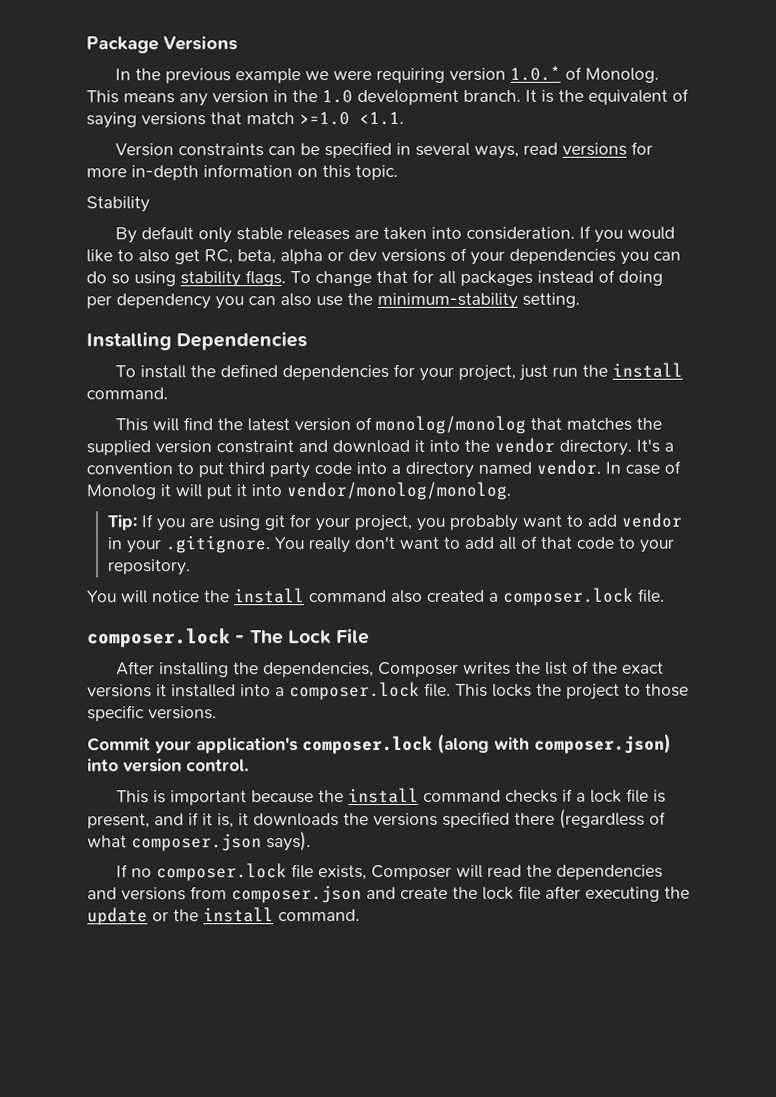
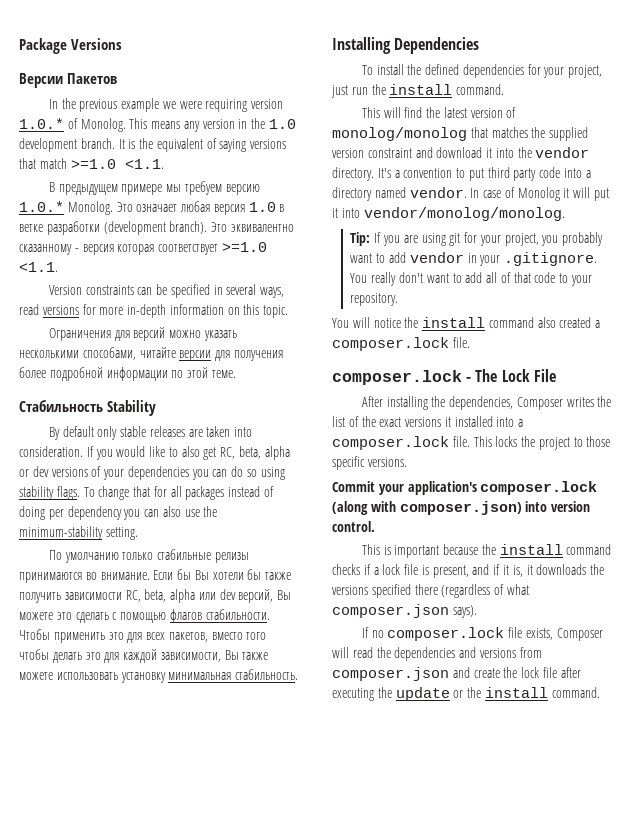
(238, 43) none -> [19,73,117,88] // Версии Пакетов
(404, 118) none -> [48,181,260,195] [19,201,285,215] [19,221,294,235] [19,242,267,255] [19,262,58,272] // В предыдущем примере мы требуем версию 1.0.* Monolog. Это означает любая версия 1.0 в ветке разработки (development branch). Это эквивалентно сказанному - версия которая соответствует >=1.0 <1.1.
(398, 172) none -> [48,327,237,341] [19,347,283,361] [19,367,236,381] [19,400,103,412] Ограничения для версий можно указать несколькими способами, читайте версии для получения более подробной информации по этой теме. // Стабильность
(580, 300) none -> [48,549,249,563] [19,569,292,583] [19,589,292,603] [19,609,270,623] [19,629,267,643] [19,649,269,663] [19,669,299,683] // По умолчанию только стабильные релизы принимаются во внимание. Если бы Вы хотели бы также получить зависимости RC, beta, alpha или dev версий, Вы можете это сделать с помощью флагов стабильности. Чтобы применить это для всех пакетов, вместо того чтобы делать это для каждой зависимости, Вы также можете использовать установку минимальная стабильность.

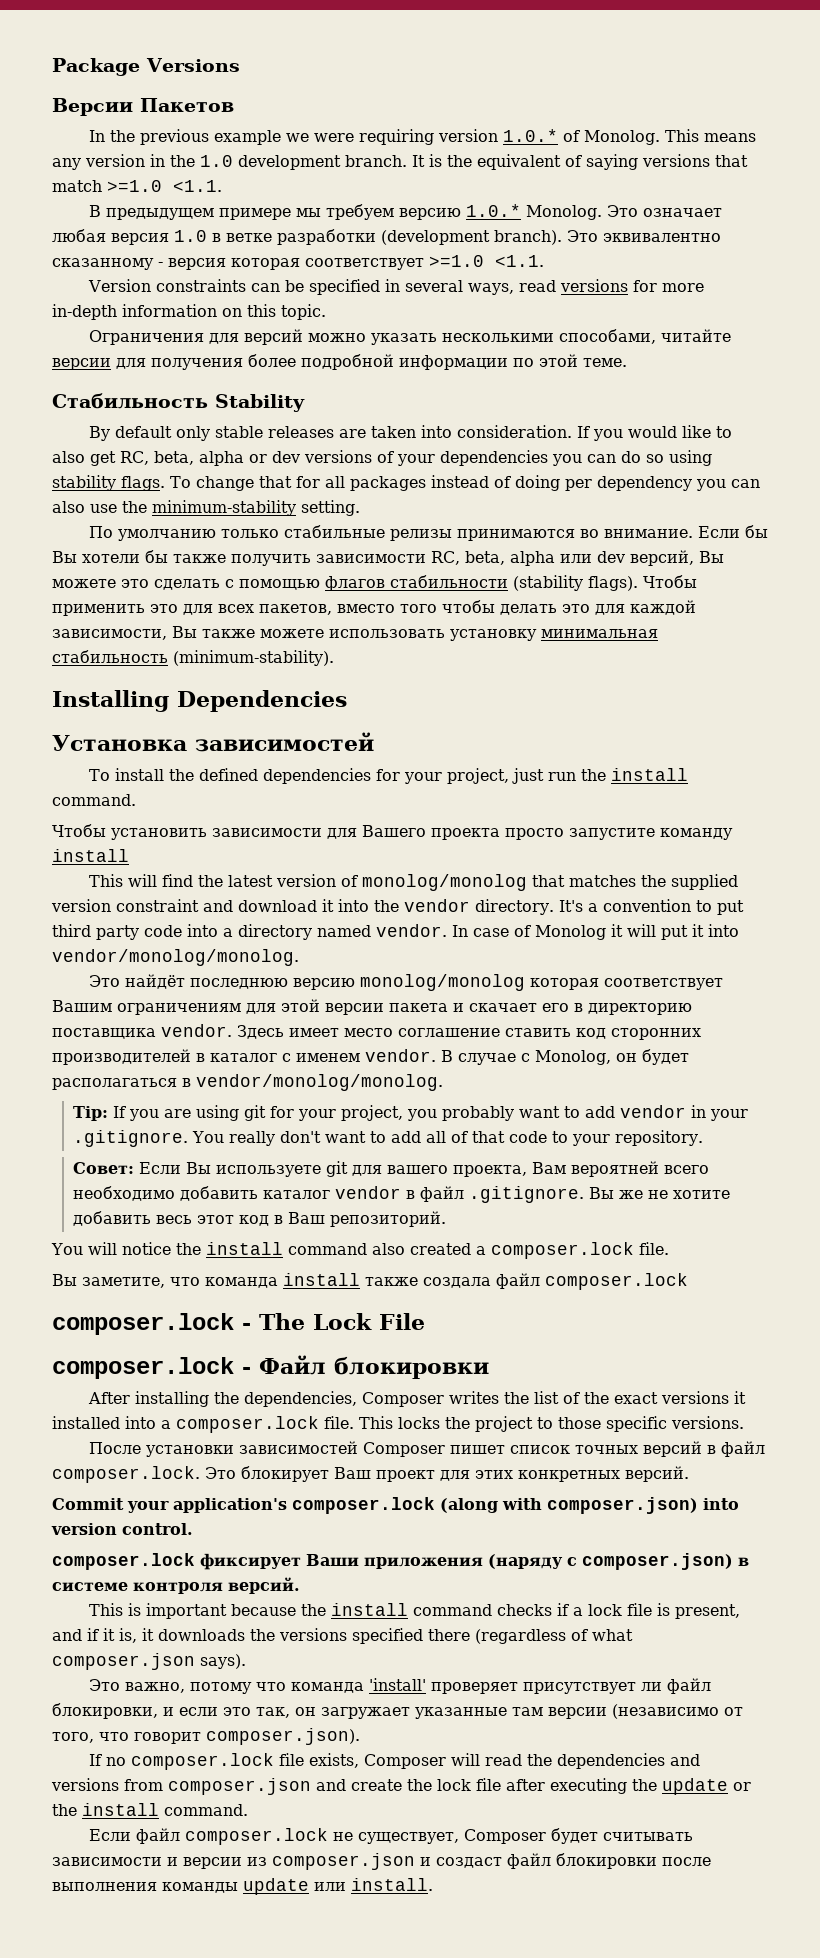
[205,609,270,620] стабильности. -> [390,575,638,591] стабильности (stability flags).
[235,669,299,680] стабильность. -> [52,650,334,666] стабильность (minimum-stability).
(480, 45) none -> [52,732,374,752] // Установка зависимостей
(505, 89) none -> [52,824,733,840] [52,849,129,862] // Чтобы установить зависимости для Вашего проекта просто запустите команду install
(565, 214) none -> [88,974,723,991] [52,999,692,1015] [52,1024,701,1040] [52,1049,689,1065] [52,1074,443,1091] // Это найдёт последнюю версию monolog/monolog которая соответствует Вашим ограничениям для этой версии пакета и скачает его в директорию поставщика vendor. Здесь имеет место соглашение ставить код сторонних производителей в каталог с именем vendor. В случае с Monolog, он будет располагаться в vendor/monolog/monolog.
(399, 299) none -> [72,1161,709,1177] [72,1186,730,1203] [72,1211,446,1227] // Совет: Если Вы используете git для вашего проекта, Вам вероятней всего необходимо добавить каталог vendor в файл .gitignore. Вы же не хотите добавить весь этот код в Ваш репозиторий.
(470, 342) none -> [52,1273,688,1290] // Вы заметите, что команда install также создала файл composer.lock
(556, 375) none -> [52,1355,489,1379] // composer.lock - Файл блокировки
(407, 462) none -> [88,1441,765,1457] [52,1466,689,1483] // После установки зависимостей Composer пишет список точных версий в файл composer.lock. Это блокирует Ваш проект для этих конкретных версий.
(375, 526) none -> [52,1553,749,1570] [52,1577,300,1594] // composer.lock фиксирует Ваши приложения (наряду с composer.json) в системе контроля версий.
(477, 611) none -> [88,1678,711,1694] [52,1703,743,1719] [52,1728,360,1745] // Это важно, потому что команда 'install' проверяет присутствует ли файл блокировки, и если это так, он загружает указанные там версии (независимо от того, что говорит composer.json).
(600, 692) none -> [88,1828,693,1845] [52,1853,711,1870] [52,1878,433,1895] // Если файл composer.lock не существует, Composer будет считывать зависимости и версии из composer.json и создаст файл блокировки после выполнения команды update или install.

